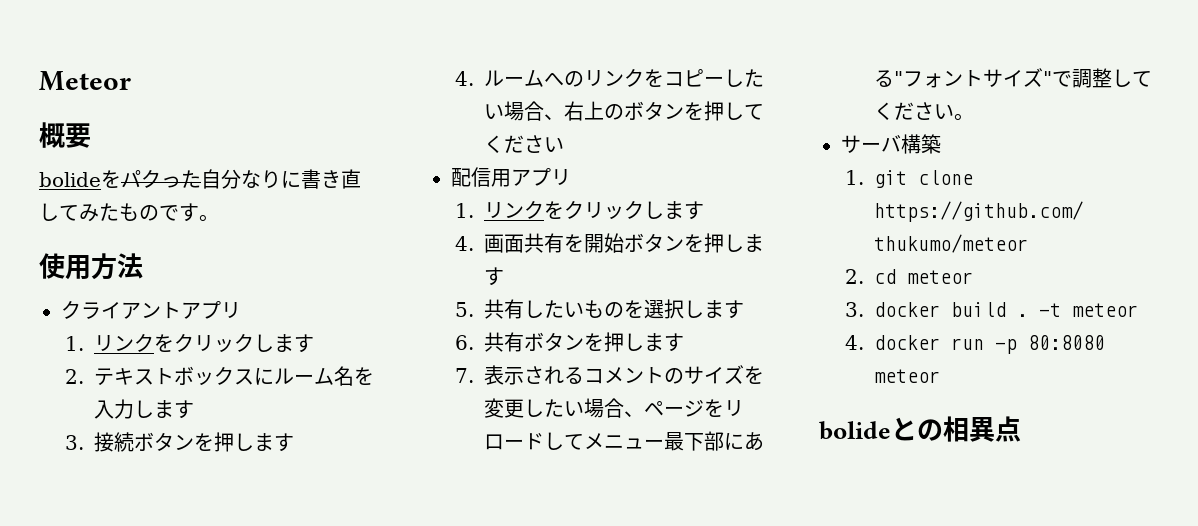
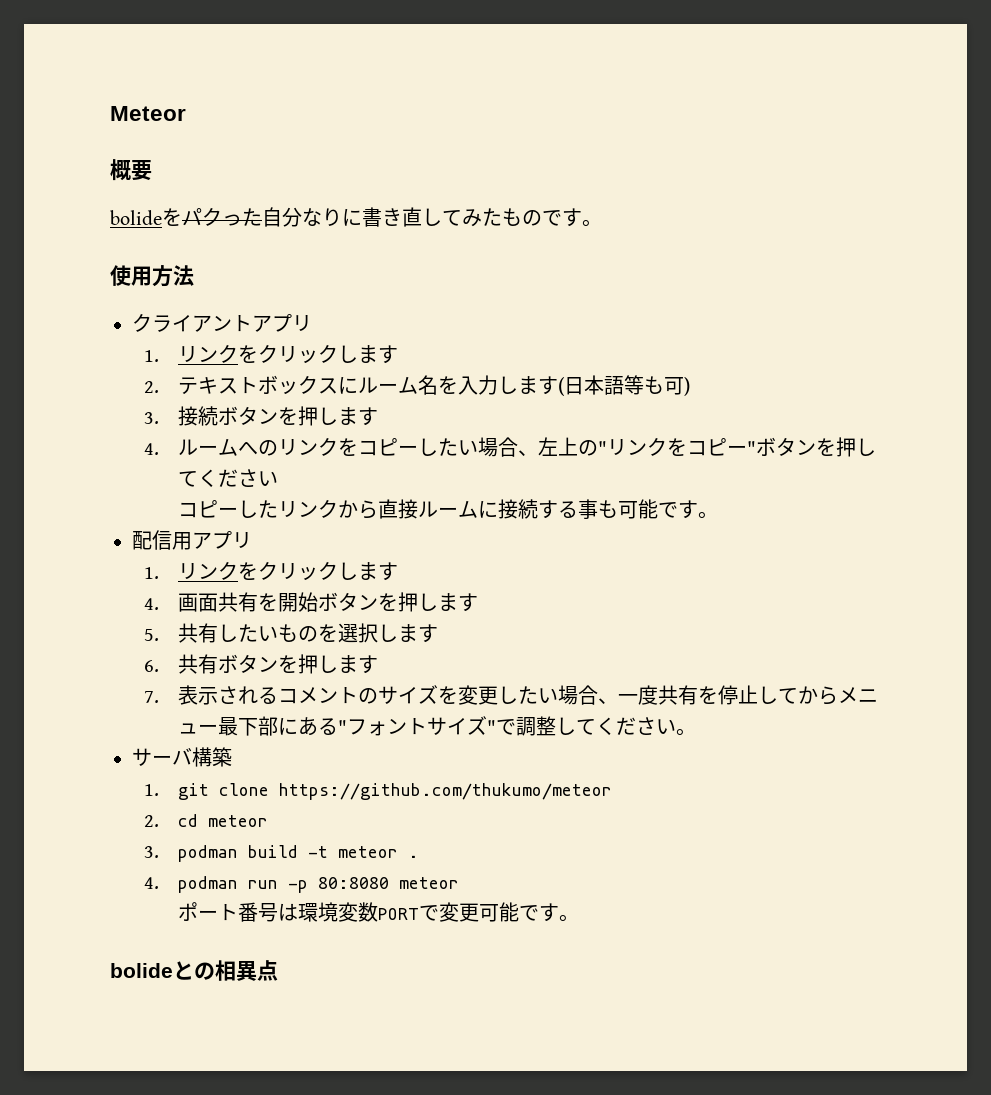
(195, 409) none -> [557,375,690,396] (日本語等も可)
[564,101,625,121] 右上の -> [537,437,756,456] 左上の"リンクをコピー"
(565, 144) none -> [177,499,718,519] // コピーしたリンクから直接ルームに接続する事も可能です。
[644,399,745,417] [484,432,585,450] ページをリロードして -> [617,685,838,705] 一度共有を停止してから
[874,302,1029,317] docker build . -> [177,845,298,862] podman build
[845,335,941,350] // 4. docker -> [407,855,419,858] [143,876,238,893] . // 4. podman
(941, 376) none -> [177,902,579,922] // ポート番号は環境変数PORTで変更可能です。

